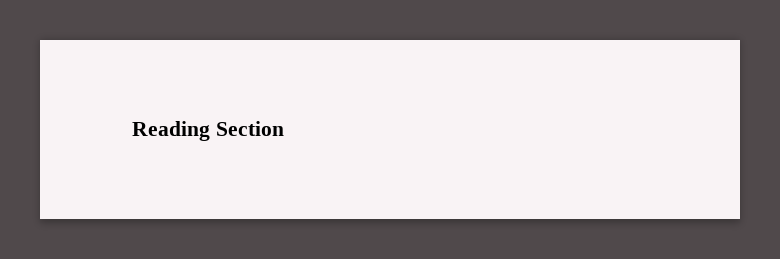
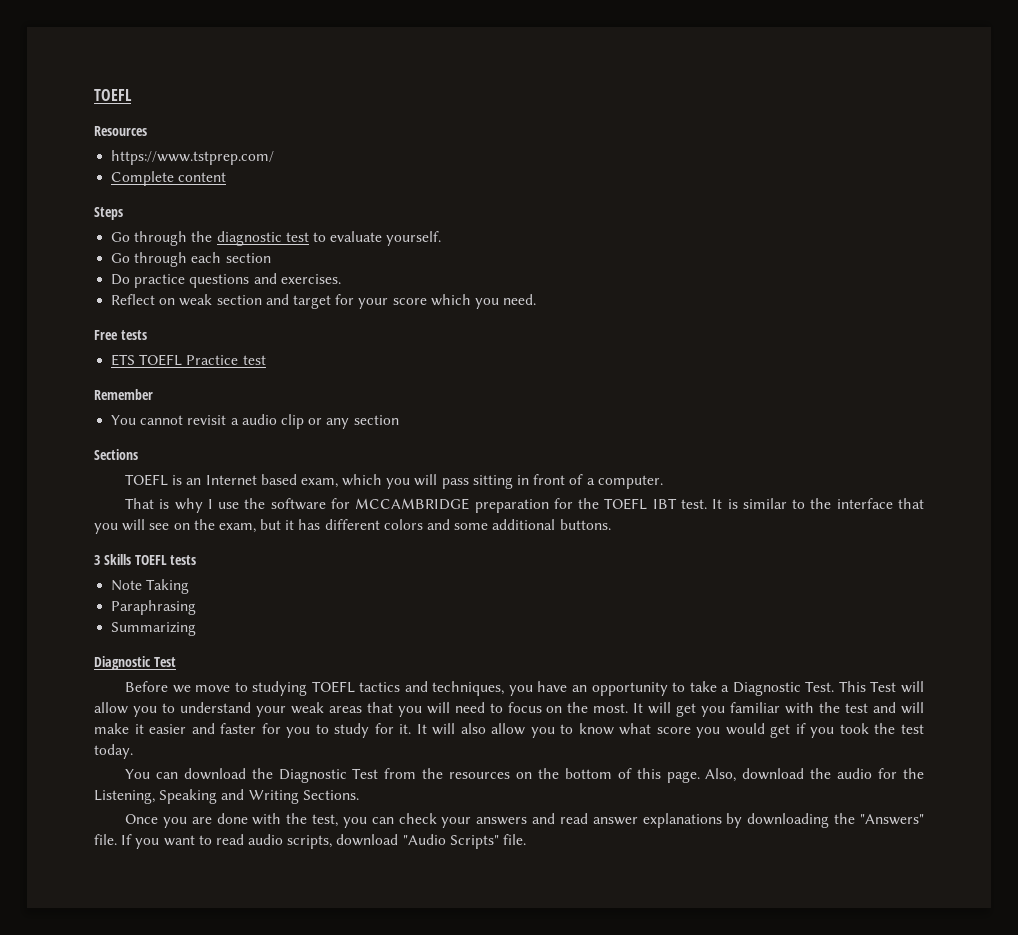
[132,121,284,141] Reading Section -> [94,89,132,101] [94,126,147,136] [111,150,275,165] [111,171,227,186] [94,207,123,220] [111,231,442,246] [111,252,271,267] [111,273,341,288] [111,294,537,309] [94,330,147,340] [111,354,266,366] [94,389,153,400] [111,414,399,429] [94,449,138,460] [124,474,663,489] [124,498,925,513] [94,519,611,534] [94,554,197,565] [111,579,190,594] [111,600,197,615] [111,622,197,636] [94,656,176,670] [124,681,925,696] [94,702,925,717] [94,723,924,738] [94,744,133,759] [124,768,924,783] [94,789,359,804] [124,813,924,828] [94,834,527,849] TOEFL // Resources // https://www.tstprep.com/ // Complete content // Steps // Go through the diagnostic test to evaluate yourself. // Go through each section // Do practice questions and exercises. // Reflect on weak section and target for your score which you need. // Free tests // ETS TOEFL Practice test // Remember // You cannot revisit a audio clip or any section // Sections // TOEFL is an Internet based exam, which you will pass sitting in front of a computer. // That is why I use the software for MCCAMBRIDGE preparation for the TOEFL IBT test. It is similar to the interface that you will see on the exam, but it has different colors and some additional buttons. // 3 Skills TOEFL tests // Note Taking // Paraphrasing // Summarizing // Diagnostic Test // Before we move to studying TOEFL tactics and techniques, you have an opportunity to take a Diagnostic Test. This Test will allow you to understand your weak areas that you will need to focus on the most. It will get you familiar with the test and will make it easier and faster for you to study for it. It will also allow you to know what score you would get if you took the test today. // You can download the Diagnostic Test from the resources on the bottom of this page. Also, download the audio for the Listening, Speaking and Writing Sections. // Once you are done with the test, you can check your answers and read answer explanations by downloading the "Answers" file. If you want to read audio scripts, download "Audio Scripts" file.

